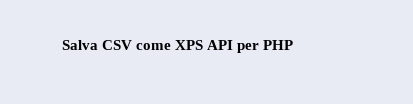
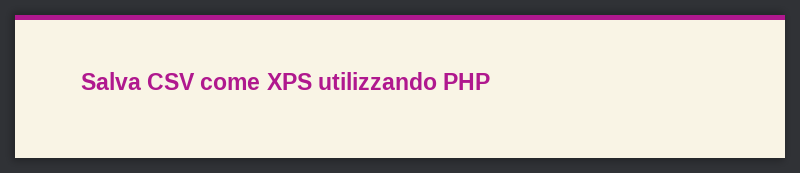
[207,40,260,53] API per -> [317,72,437,90] utilizzando

